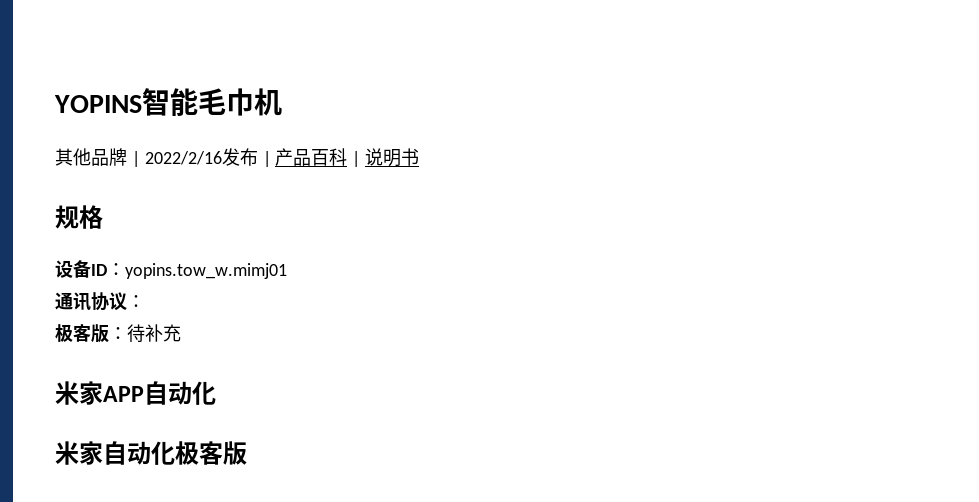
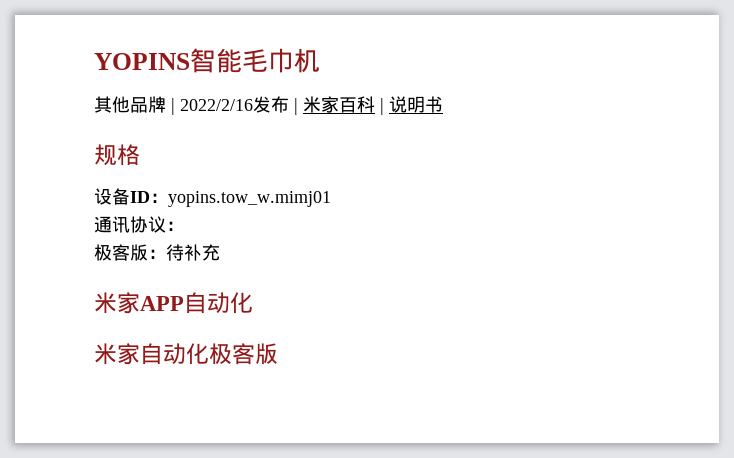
[275,148,312,166] 产品 -> [303,96,339,113] 米家

